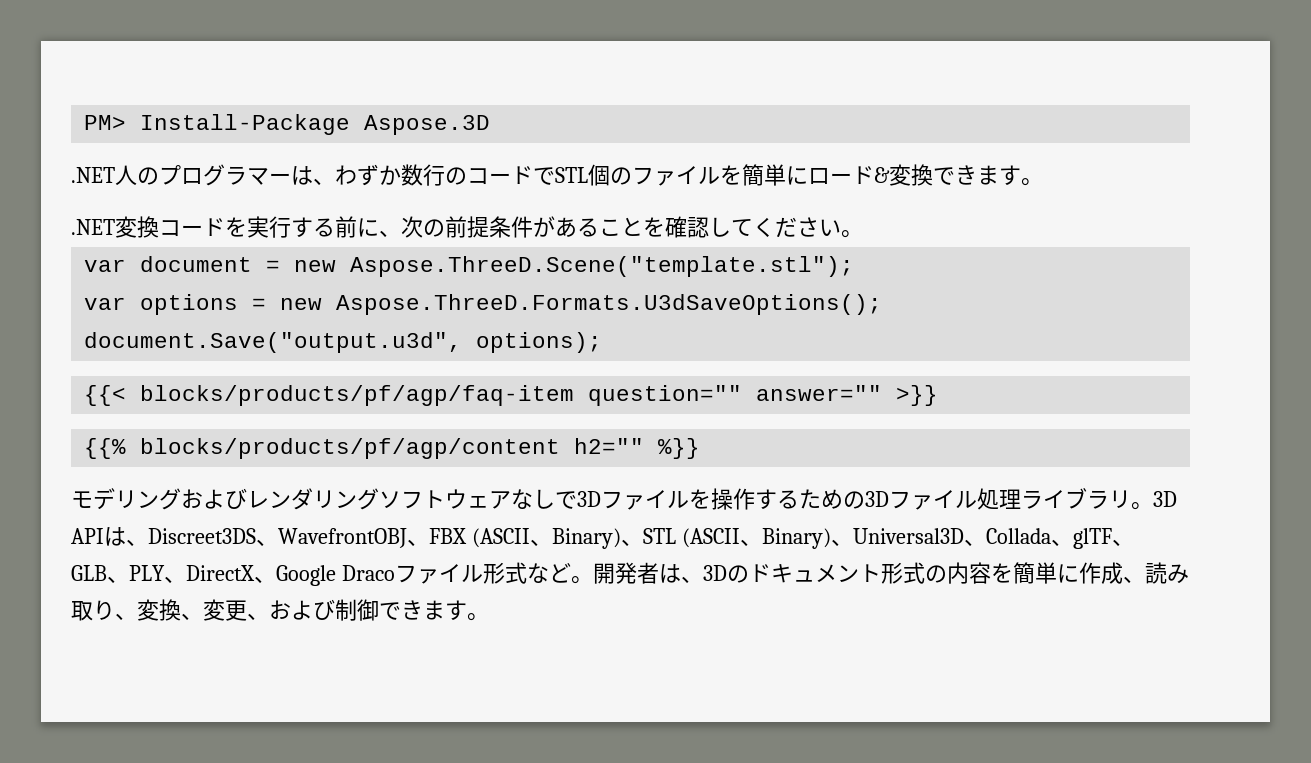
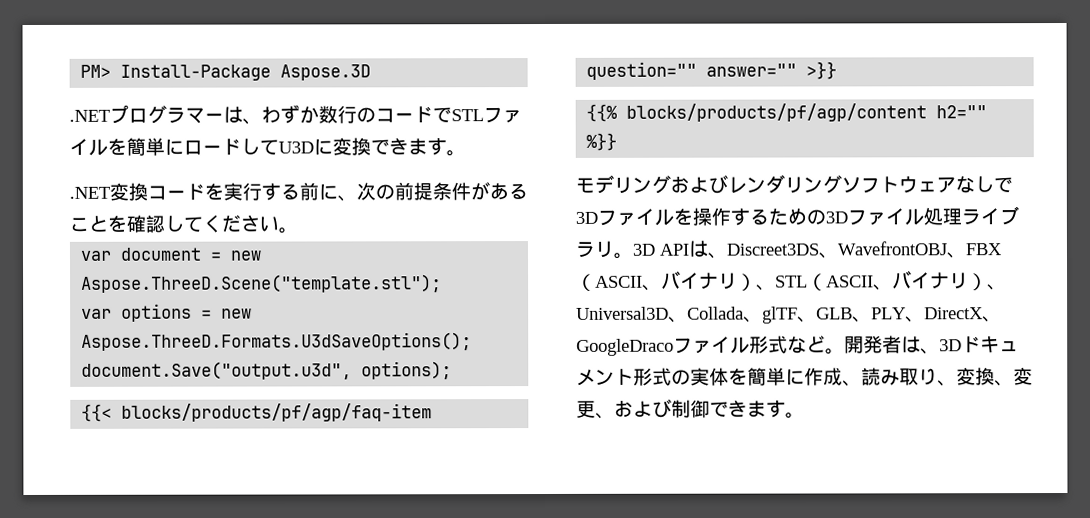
[115,165,159,185] 人の -> (110, 115) none
[588,164,632,186] 個の -> (484, 115) none
[874,167,890,183] & -> [240,138,333,156] してU3Dに
[471,528,831,549] (ASCII、Binary)、STL (ASCII、Binary) -> [576,270,988,291] （ASCII、バイナリ）、STL（ASCII、バイナリ）
[276,565,395,586] Google Draco -> [576,338,674,356] GoogleDraco
[726,565,749,583] の -> (962, 345) none
[946,562,991,584] 内容 -> [690,367,729,386] 実体

